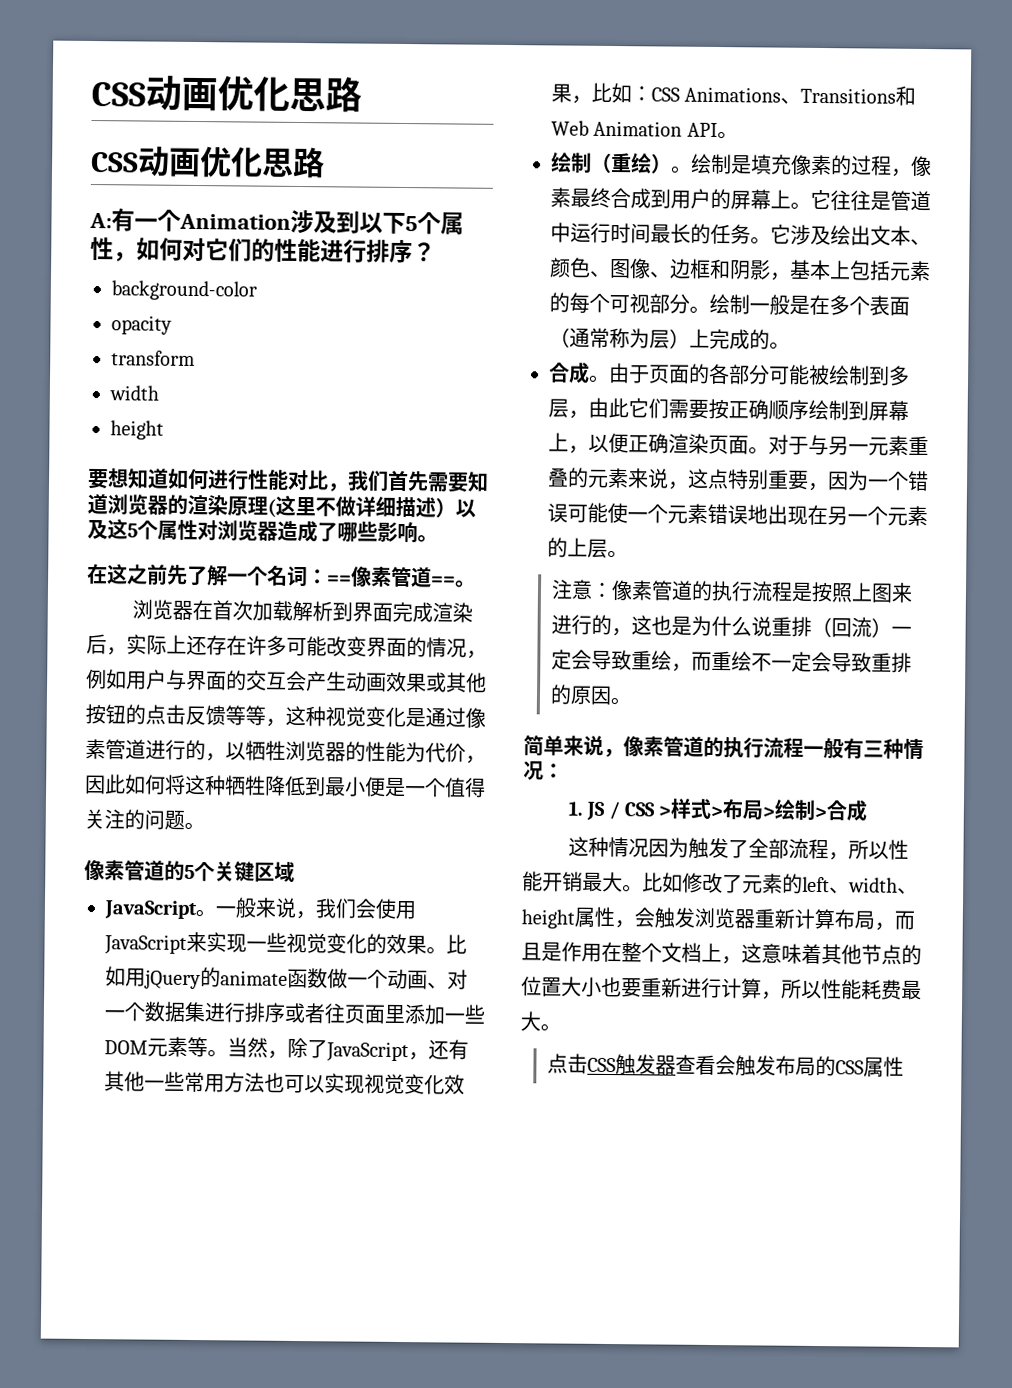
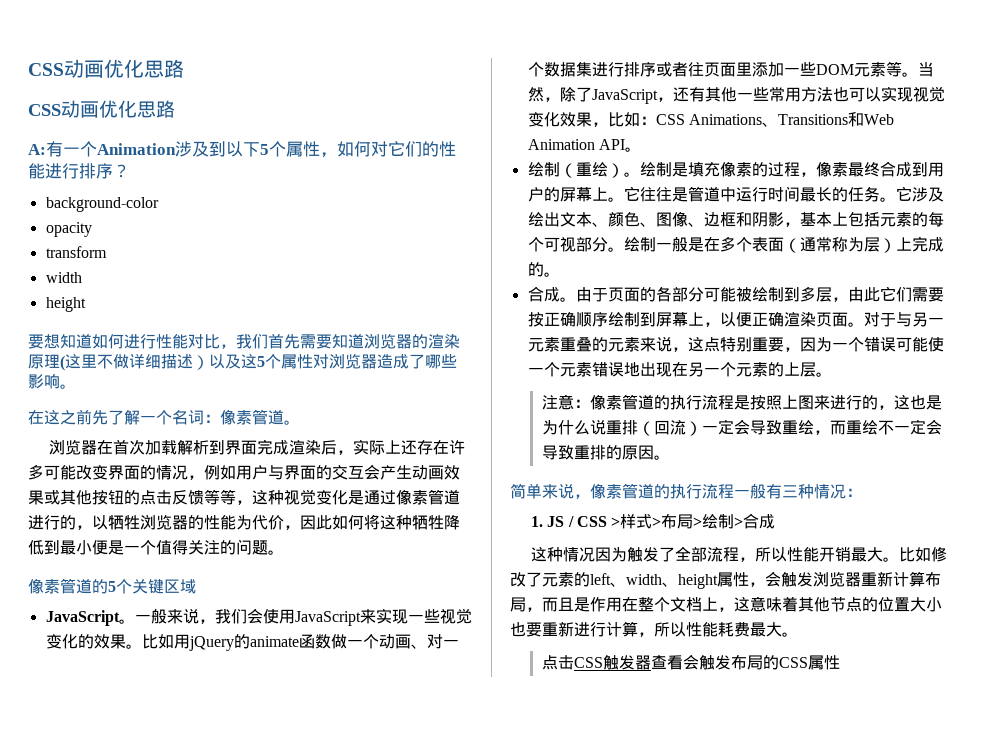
[327,566,456,588] ==像素管道== -> [220,409,284,425] 像素管道

